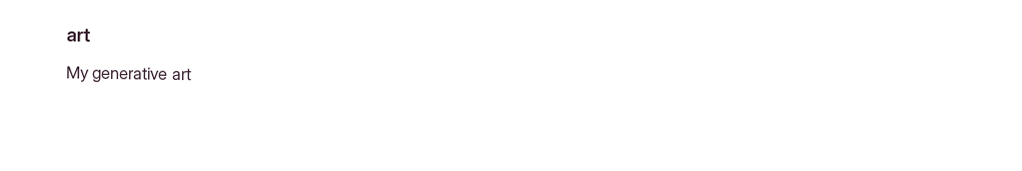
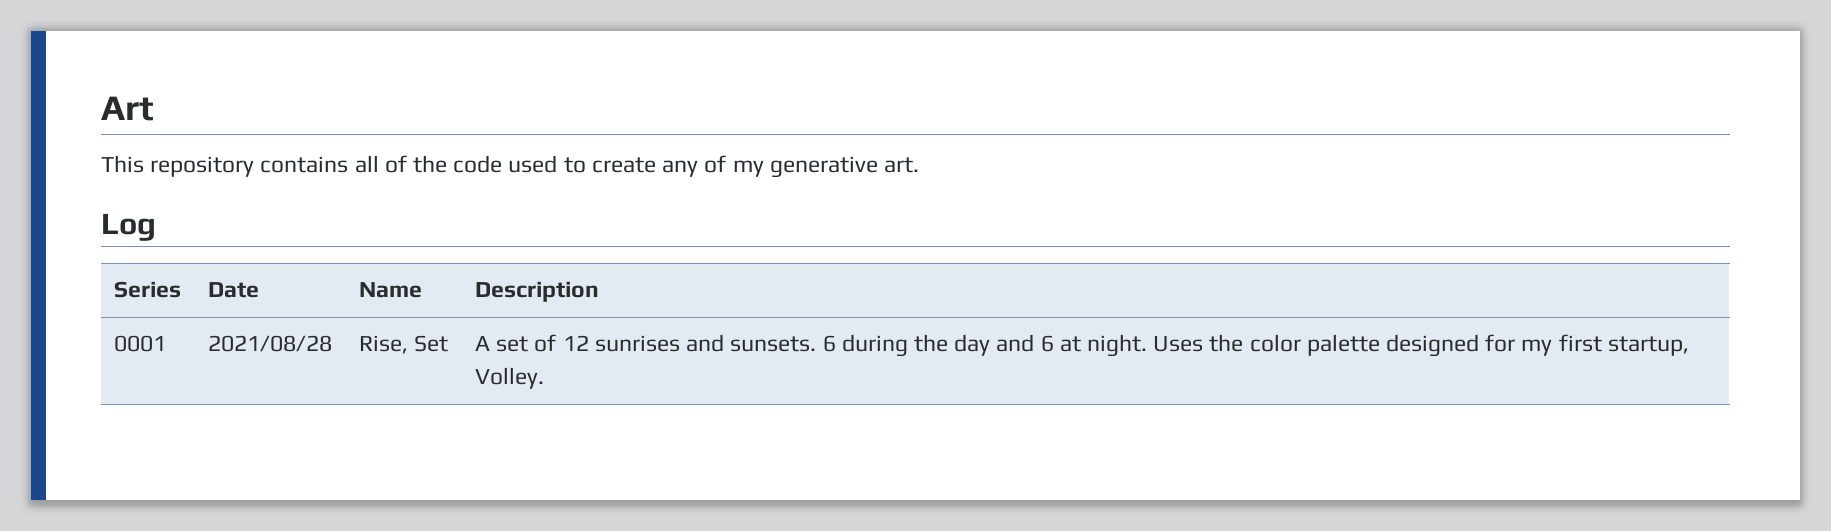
[66,28,91,42] [65,66,192,84] art // My generative art -> [101,96,154,121] [101,155,919,178] [101,213,156,241] [114,281,182,298] [208,282,260,298] [359,282,423,298] [475,281,600,302] [114,335,167,352] [208,335,333,352] [359,335,449,354] [475,334,1689,357] [475,367,545,389] Art // This repository contains all of the code used to create any of my generative art. // Log // Series | Date | Name | Description // 0001 | 2021/08/28 | Rise, Set | A set of 12 sunrises and sunsets. 6 during the day and 6 at night. Uses the color palette designed for my first startup, Volley.

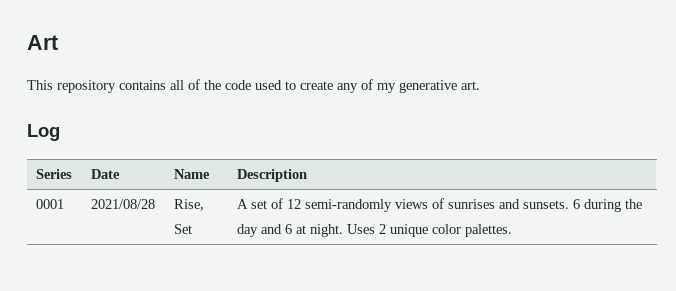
(589, 343) none -> [305,198,445,212] semi-randomly views of
[1209,334,1689,357] [475,367,545,389] the color palette designed for my first startup, Volley. -> [379,224,513,237] 2 unique color palettes.

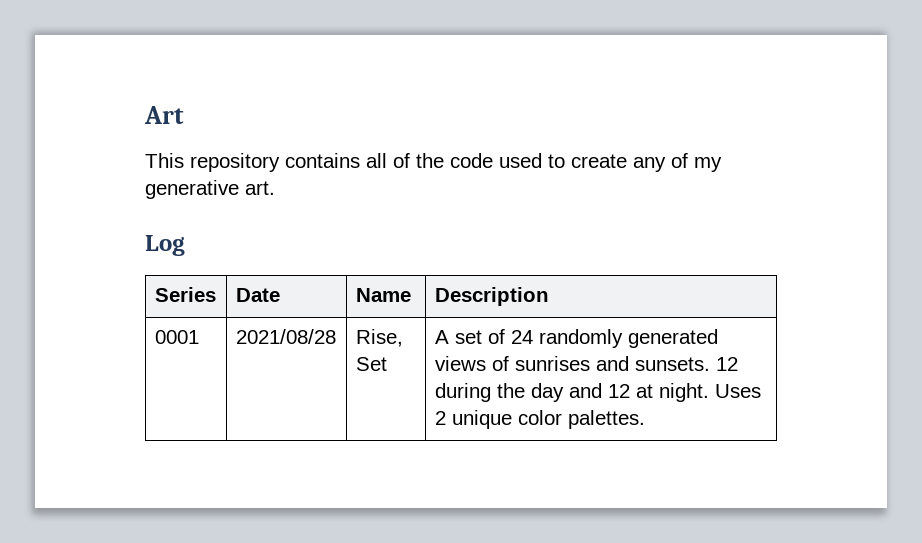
[287,199,393,212] 12 semi-randomly -> [510,329,718,348] 24 randomly generated
[573,199,581,209] 6 -> [715,357,738,371] 12
[285,224,293,234] 6 -> [607,384,630,398] 12

